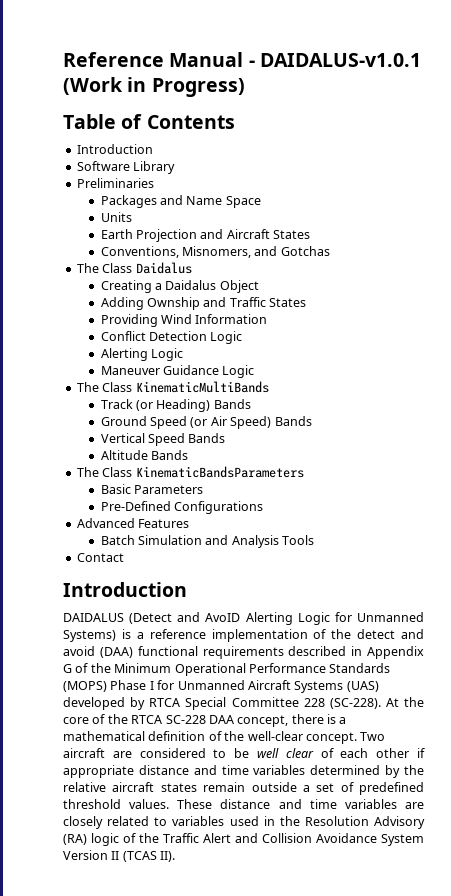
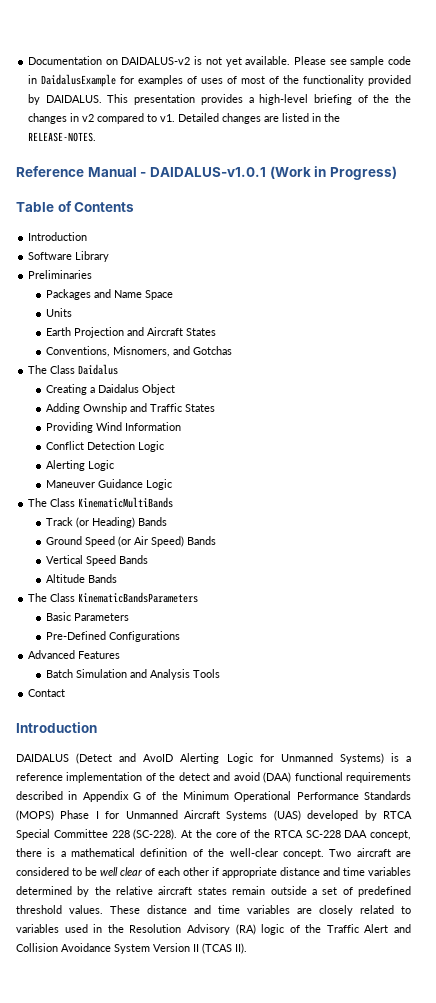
(63, 59) none -> [28,56,411,67] [28,74,412,87] [28,94,411,105] [28,113,341,124] [28,132,97,142] Documentation on DAIDALUS-v2 is not yet available. Please see sample code in DaidalusExample for examples of uses of most of the functionality provided by DAIDALUS. This presentation provides a high-level briefing of the the changes in v2 compared to v1. Detailed changes are listed in the RELEASE-NOTES. //

